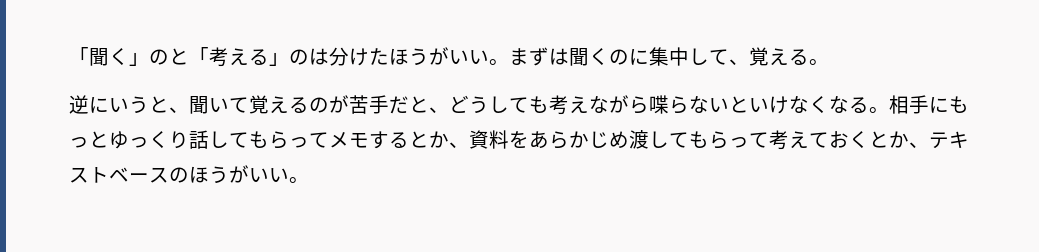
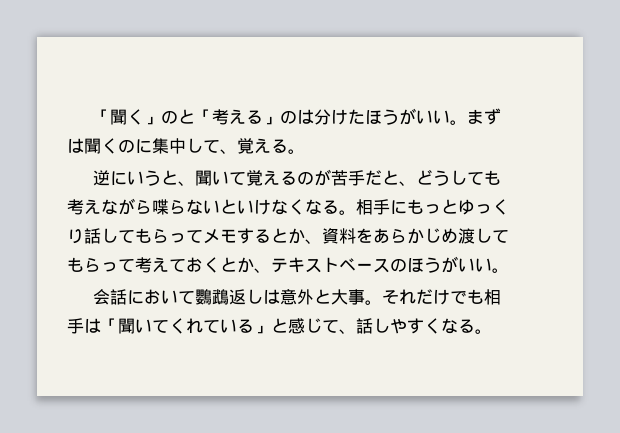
(309, 180) none -> [92,289,501,305] [67,318,492,334] // 会話において鸚鵡返しは意外と大事。それだけでも相手は「聞いてくれている」と感じて、話しやすくなる。

